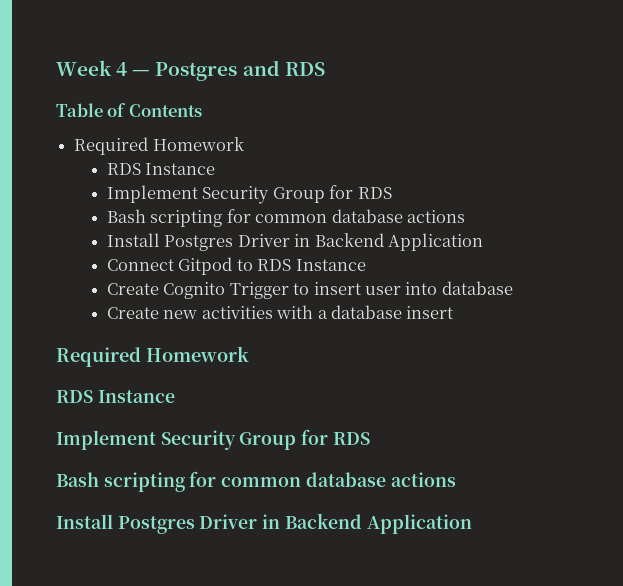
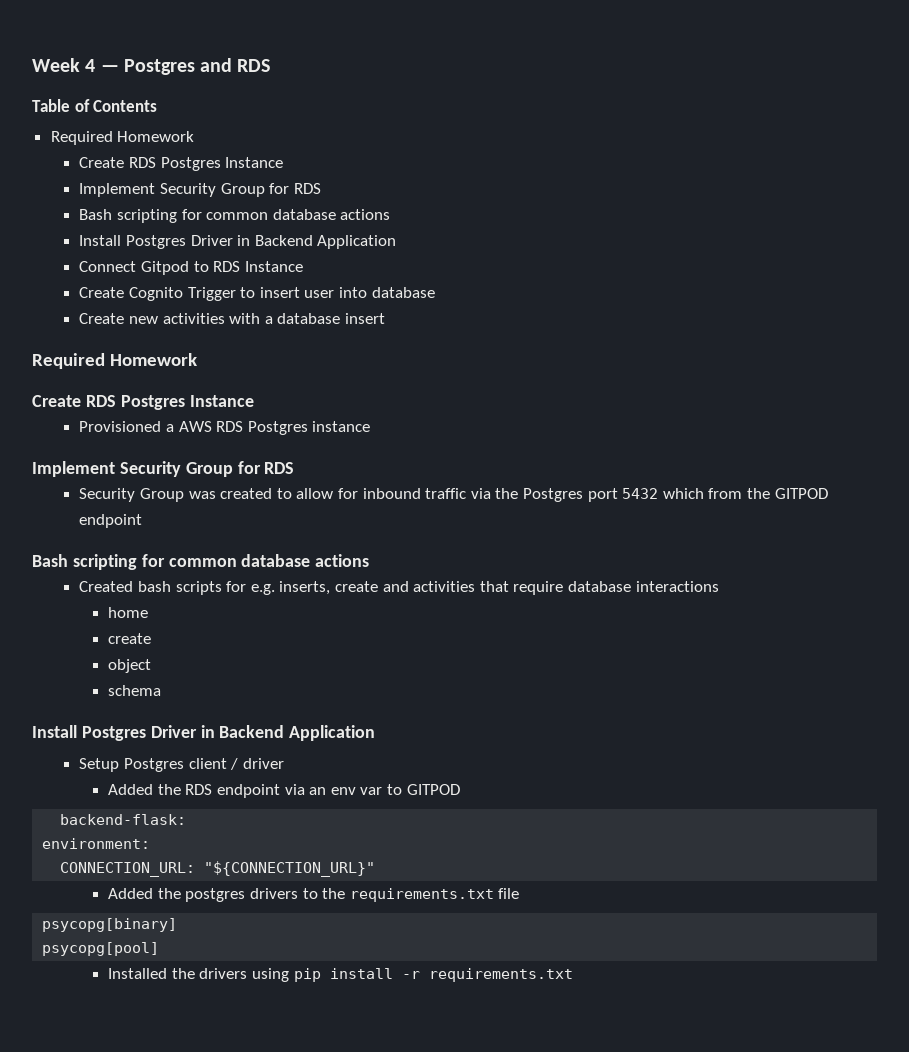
[106,163,141,175] RDS -> [79,157,221,171] Create RDS Postgres
[56,390,175,403] [56,429,370,450] [56,471,456,492] [56,513,472,534] RDS Instance // Implement Security Group for RDS // Bash scripting for common database actions // Install Postgres Driver in Backend Application -> [32,395,254,410] [79,421,371,435] [32,461,295,477] [79,488,828,502] [79,514,143,528] [32,554,370,570] [79,581,719,595] [108,607,149,618] [108,633,152,644] [108,659,152,673] [108,685,162,696] [32,725,376,741] [79,758,284,772] [108,784,460,798] [60,814,187,825] [42,838,151,849] [60,861,376,877] [108,888,520,902] [42,918,178,932] [42,942,160,956] [108,968,573,982] Create RDS Postgres Instance // Provisioned a AWS RDS Postgres instance // Implement Security Group for RDS // Security Group was created to allow for inbound traffic via the Postgres port 5432 which from the GITPOD endpoint // Bash scripting for common database actions // Created bash scripts for e.g. inserts, create and activities that require database interactions // home // create // object // schema // Install Postgres Driver in Backend Application // Setup Postgres client / driver // Added the RDS endpoint via an env var to GITPOD // backend-flask: // environment: // CONNECTION_URL: "${CONNECTION_URL}" // Added the postgres drivers to the requirements.txt file // psycopg[binary] // psycopg[pool] // Installed the drivers using pip install -r requirements.txt

